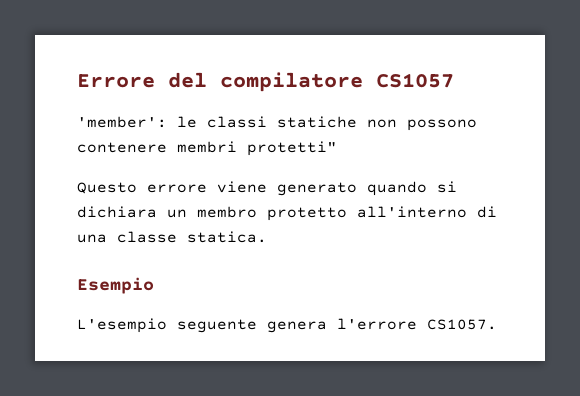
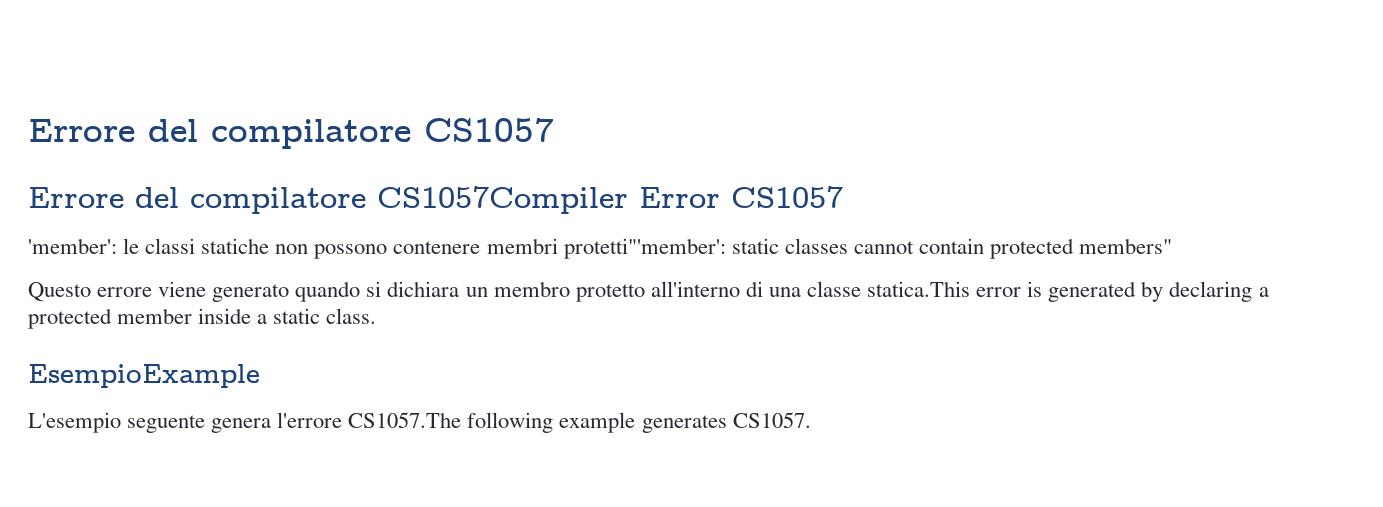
(454, 80) none -> [28,186,843,214] // Errore del compilatore CS1057Compiler Error CS1057
[247,141,337,156] protetti" -> [563,238,1173,259] protetti"'member': static classes cannot contain protected members"
[187,231,267,243] [77,277,154,294] statica. // Esempio -> [867,281,1269,302] [28,308,377,329] [28,364,260,388] statica.This error is generated by declaring a protected member inside a static class. // EsempioExample
(417, 324) none -> [348,412,727,433] CS1057.The following example generates

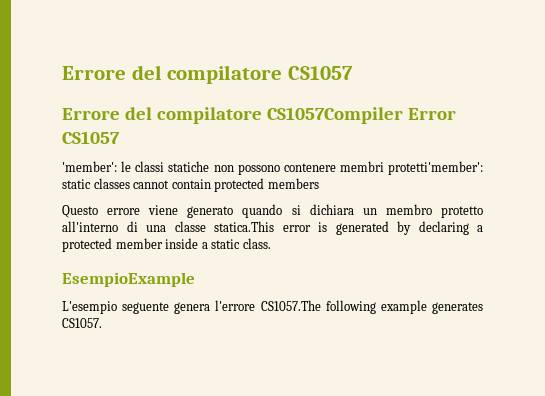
[563,238,726,259] protetti"'member': -> [388,161,483,175] protetti'member':
[1079,238,1173,254] members" -> [267,178,319,189] members

